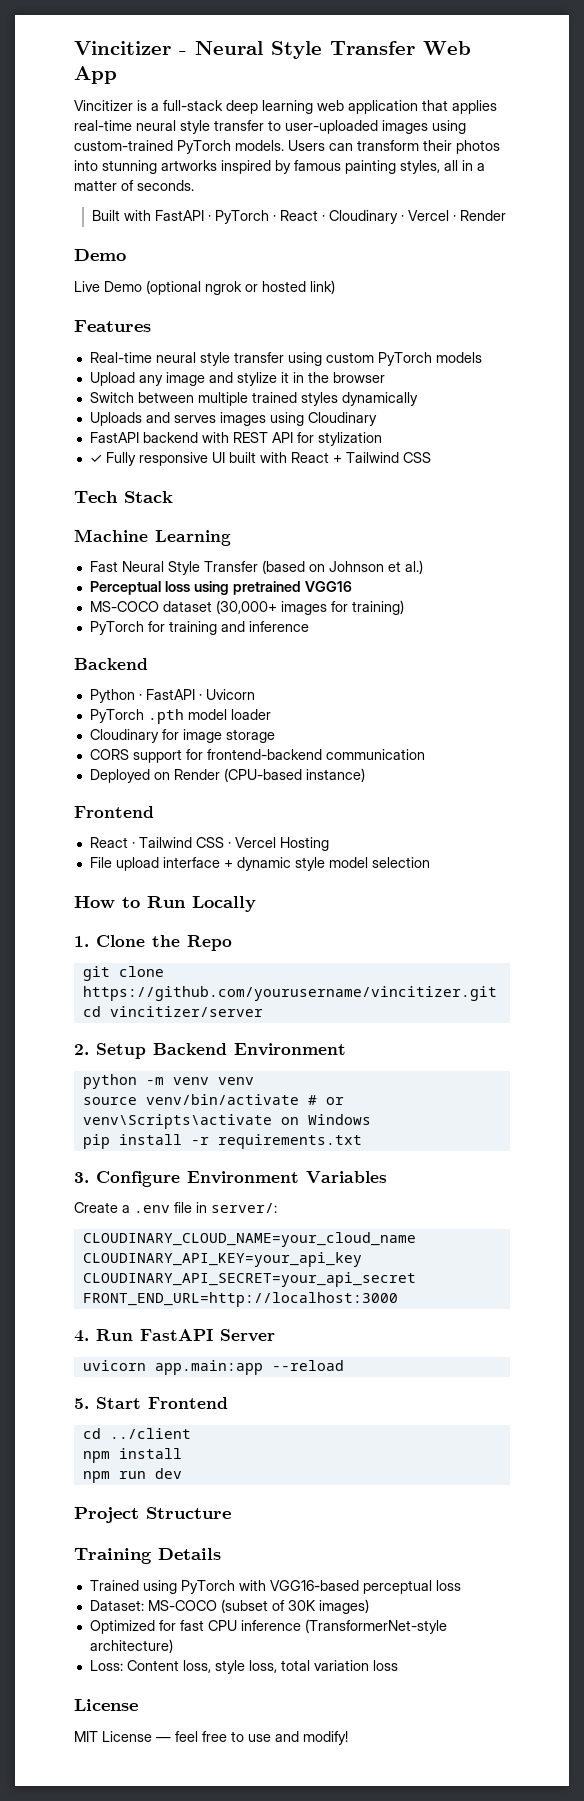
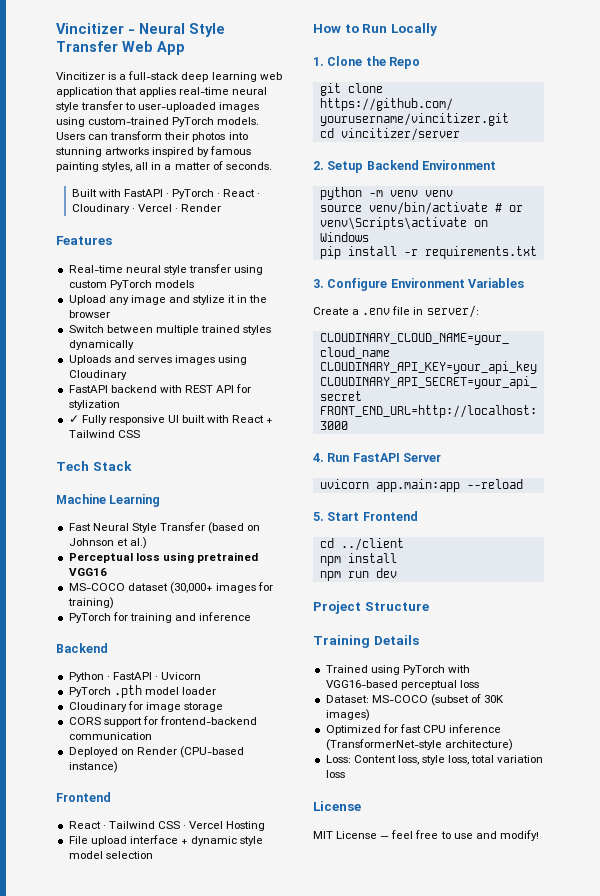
[74,249,126,261] [74,280,335,295] // Demo // Live Demo (optional ngrok or hosted link) -> (222, 208) none

